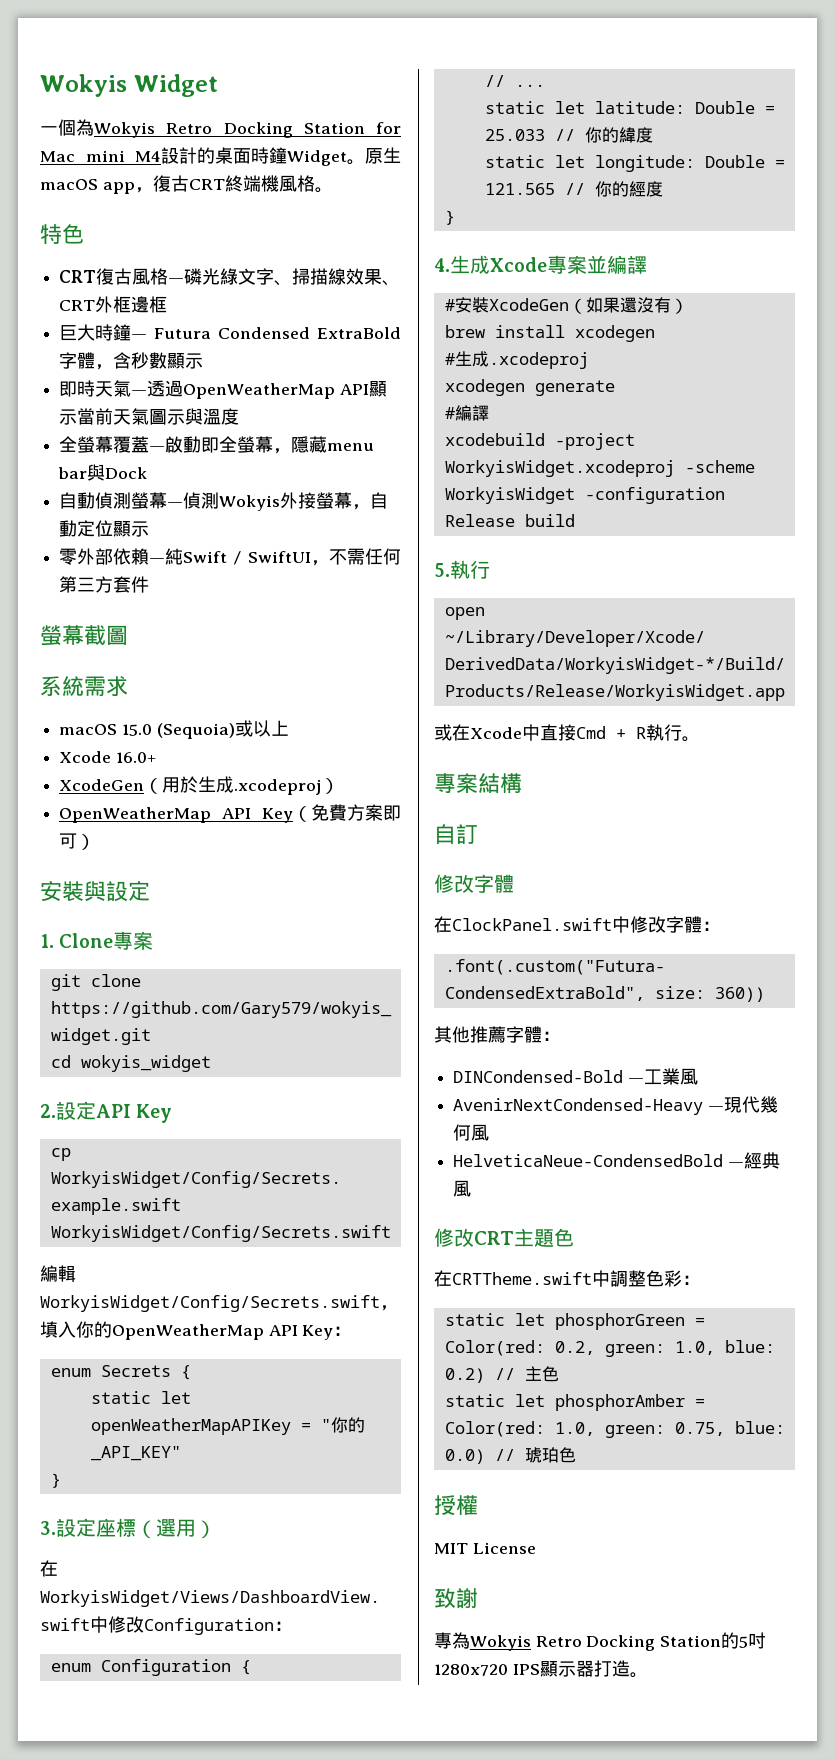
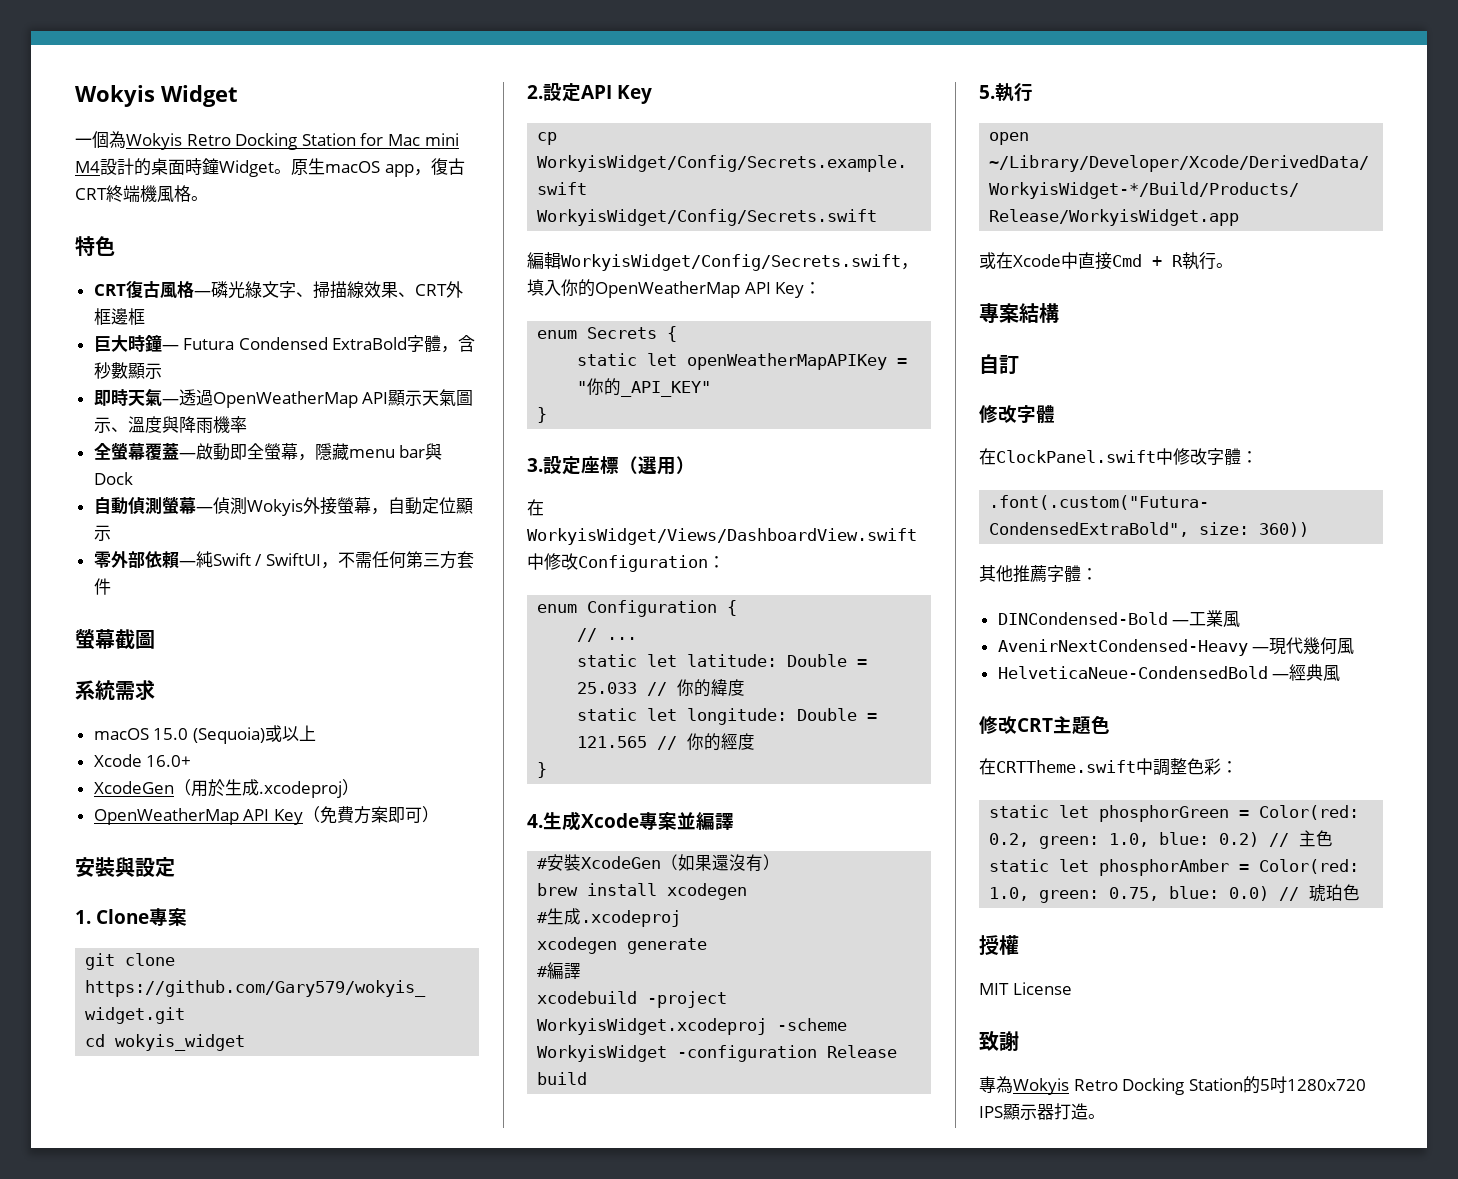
[77,408,114,425] 當前 -> (423, 398) none
[185,408,204,425] 與 -> [110,427,128,432] 、
(240, 416) none -> [161,416,247,434] 與降雨機率

